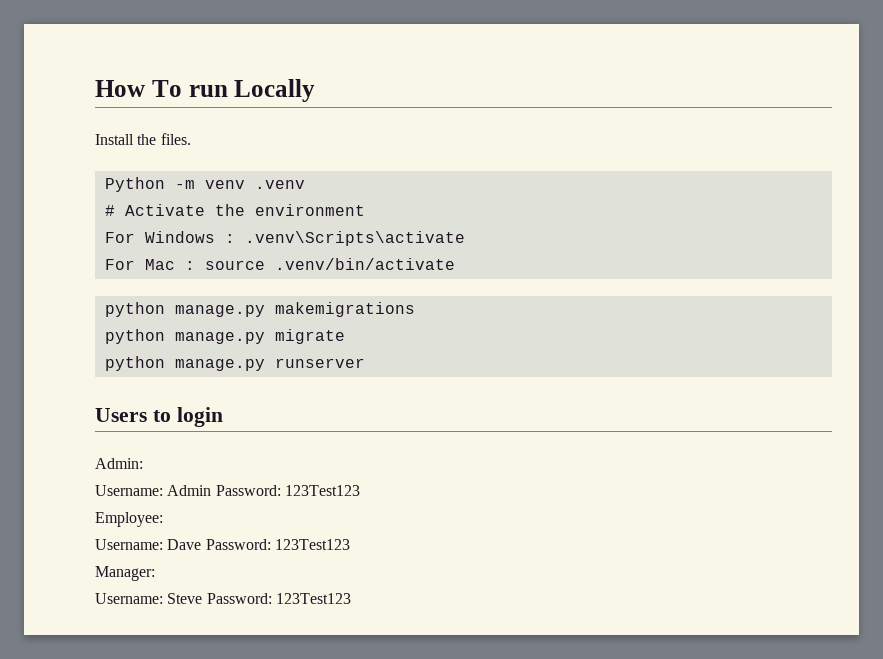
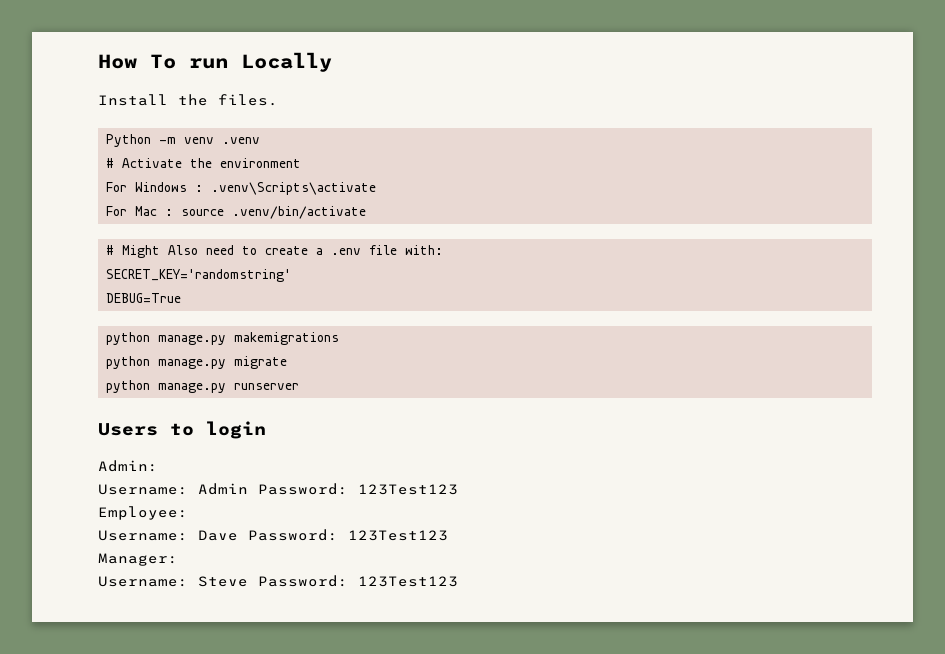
(455, 264) none -> [106,245,444,258] [106,269,292,282] [106,293,182,303] // # Might Also need to create a .env file with: // SECRET_KEY='randomstring' // DEBUG=True

